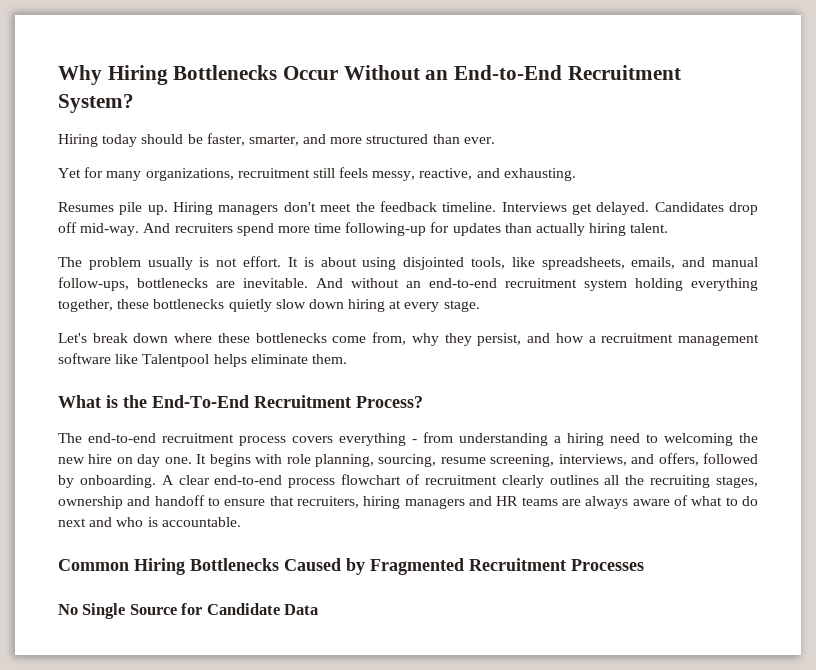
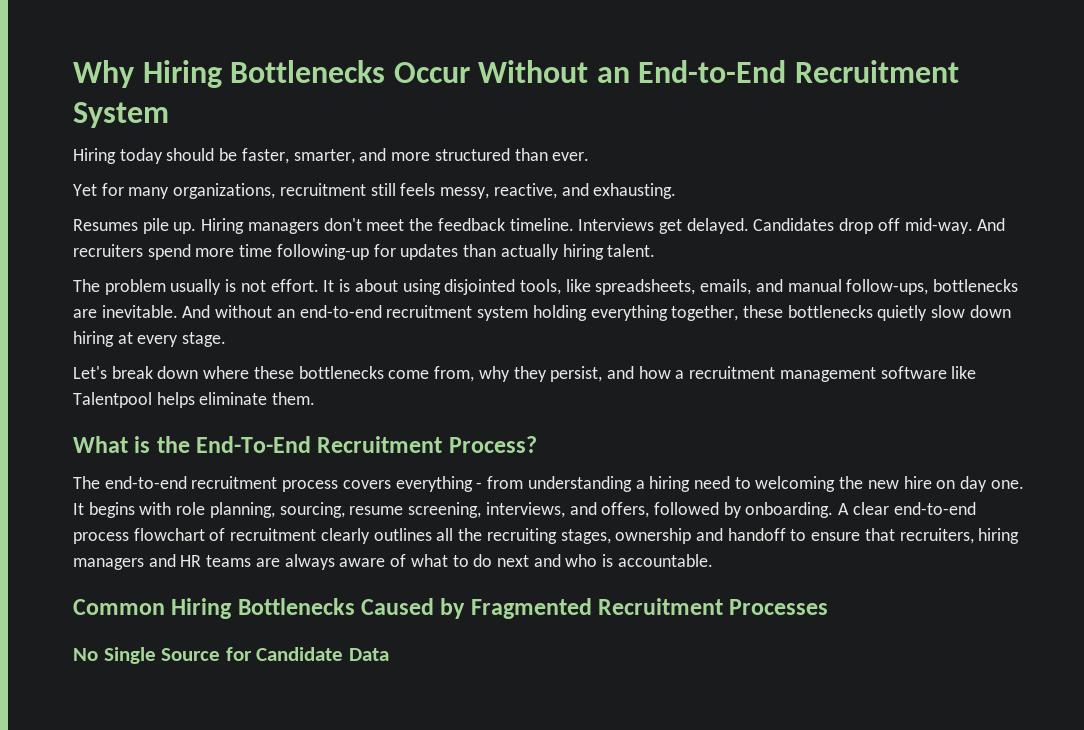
[58,94,134,113] System? -> [73,102,169,128] System

